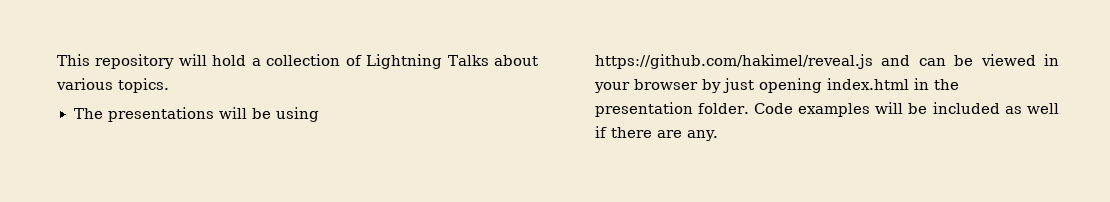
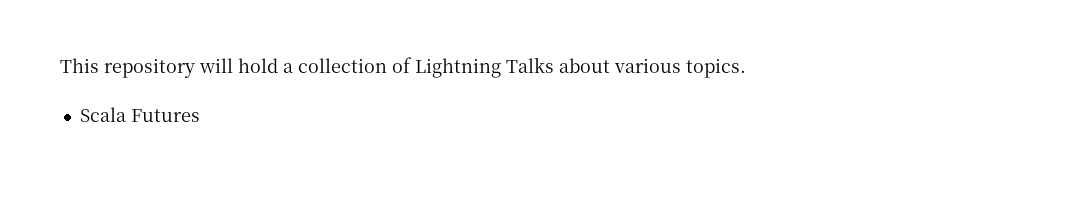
[73,107,319,122] [594,54,1059,69] [593,78,959,93] [594,102,1059,117] [594,126,719,141] The presentations will be using https://github.com/hakimel/reveal.js and can be viewed in your browser by just opening index.html in the presentation folder. Code examples will be included as well if there are any. -> [79,107,200,122] Scala Futures

